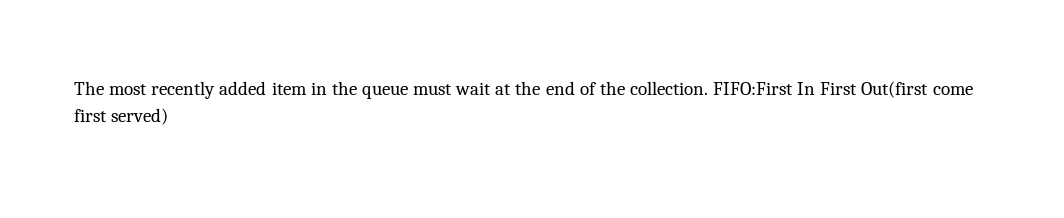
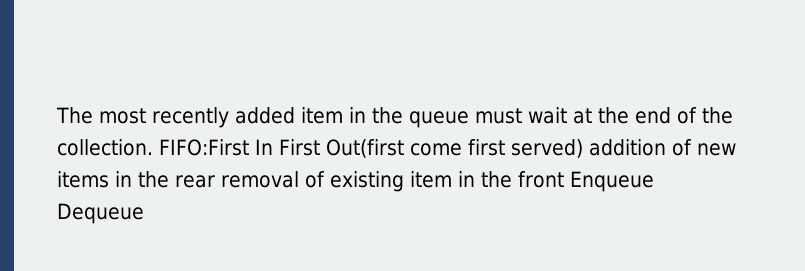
(169, 116) none -> [588,139,736,156] [57,171,654,192] [57,203,144,224] addition of new items in the rear removal of existing item in the front Enqueue Dequeue

